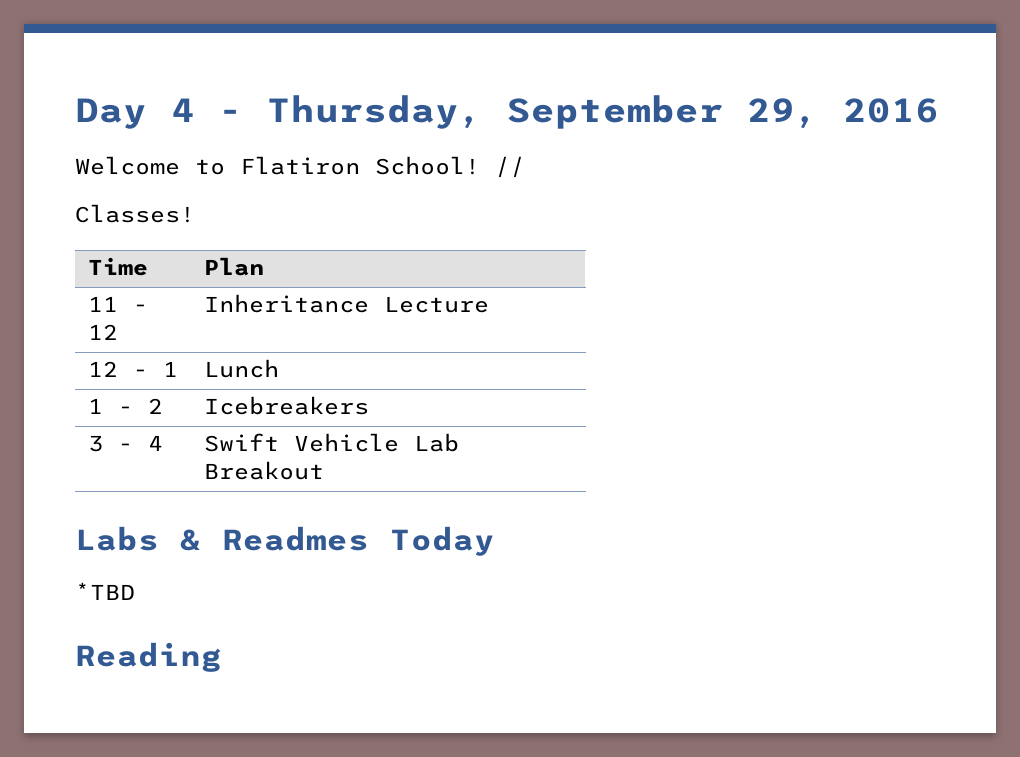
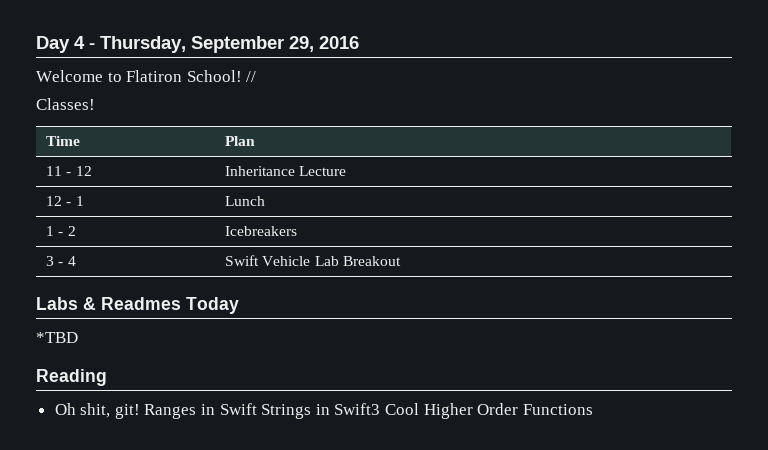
(222, 657) none -> [54,403,593,419] // Oh shit, git! Ranges in Swift Strings in Swift3 Cool Higher Order Functions

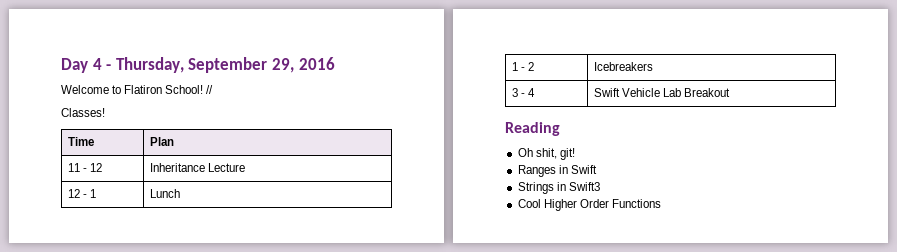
[36,297,239,314] [36,332,78,343] // Labs & Readmes Today // *TBD -> (731, 92) none
(140, 411) none -> (575, 154) //
(257, 409) none -> (597, 169) //
(381, 409) none -> (600, 186) //

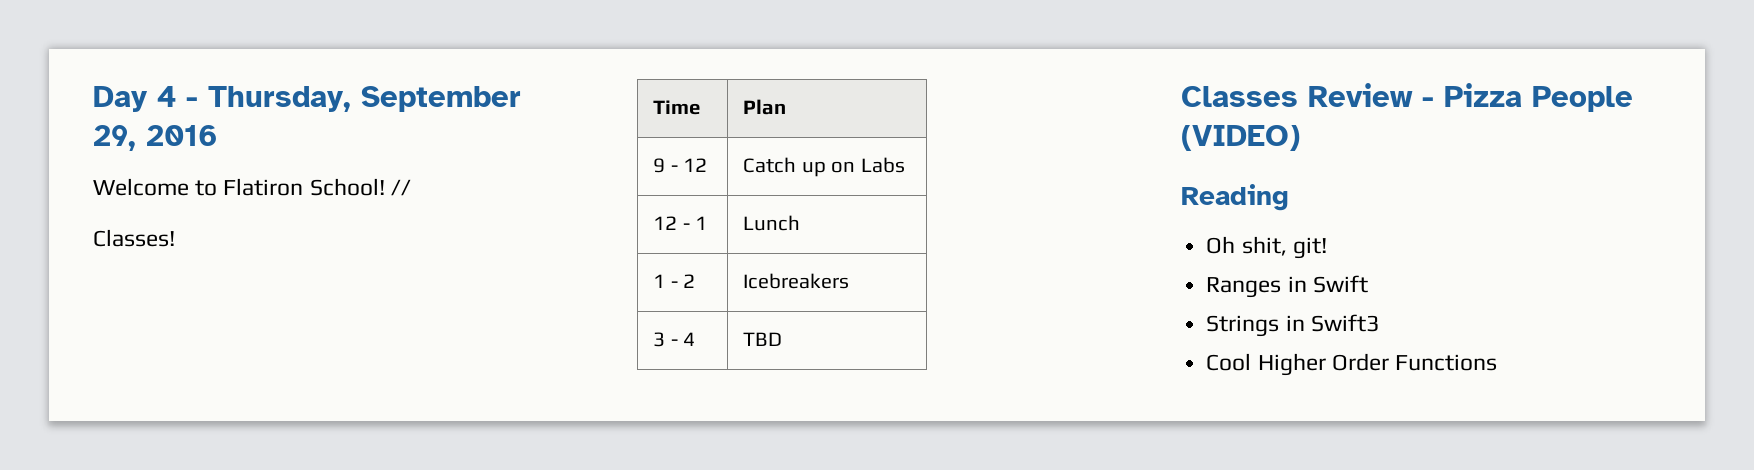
[67,163,80,172] 11 -> [652,158,665,173] 9
[149,163,245,172] Inheritance Lecture -> [742,157,905,177] Catch up on Labs
[593,88,731,97] Swift Vehicle Lab Breakout -> [742,332,782,346] [1181,83,1633,112] [1181,125,1300,151] TBD // Classes Review - Pizza People (VIDEO)

